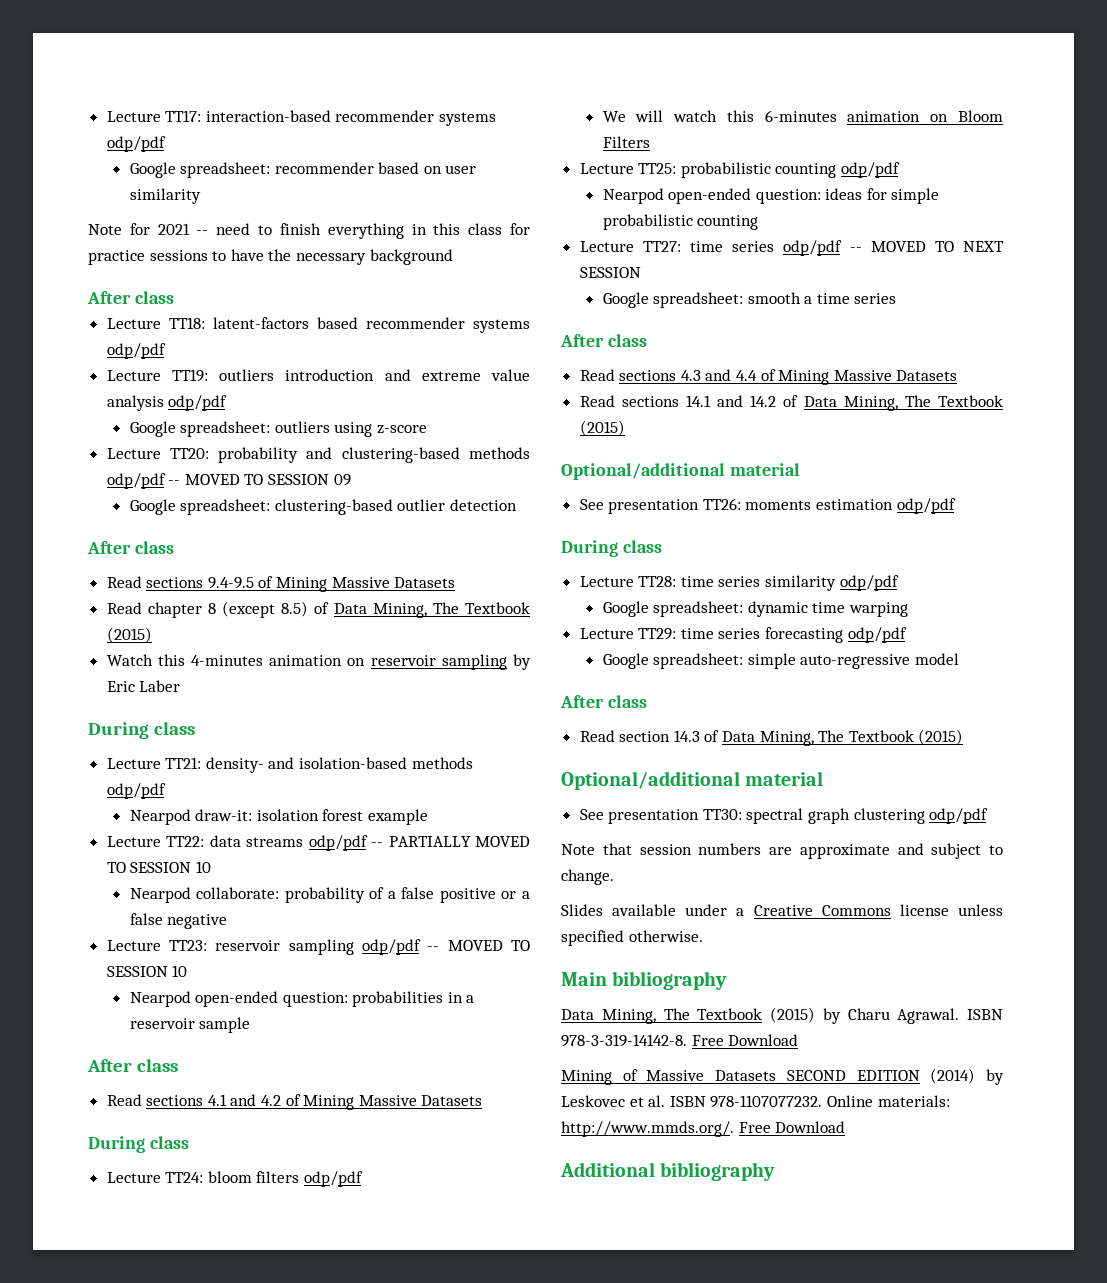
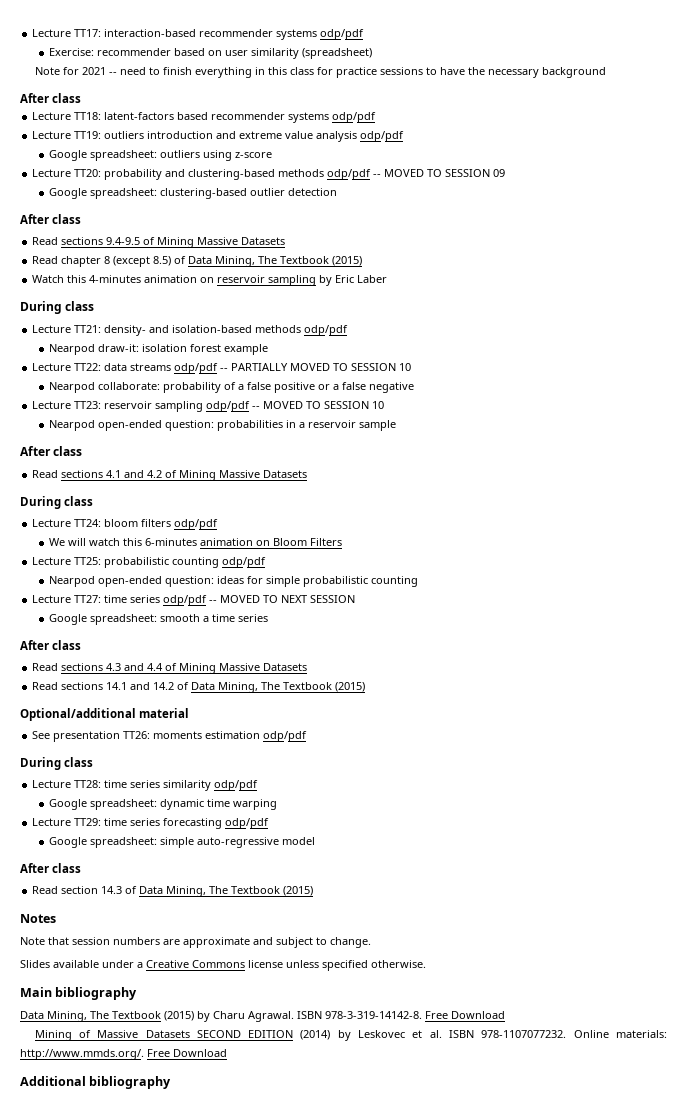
[129,162,271,178] Google spreadsheet: -> [48,48,94,56] Exercise:
(201, 196) none -> [301,48,372,59] (spreadsheet)
[561,771,824,790] [579,808,989,824] Optional/additional material // See presentation TT30: spectral graph clustering odp/pdf -> [20,914,56,923] Notes

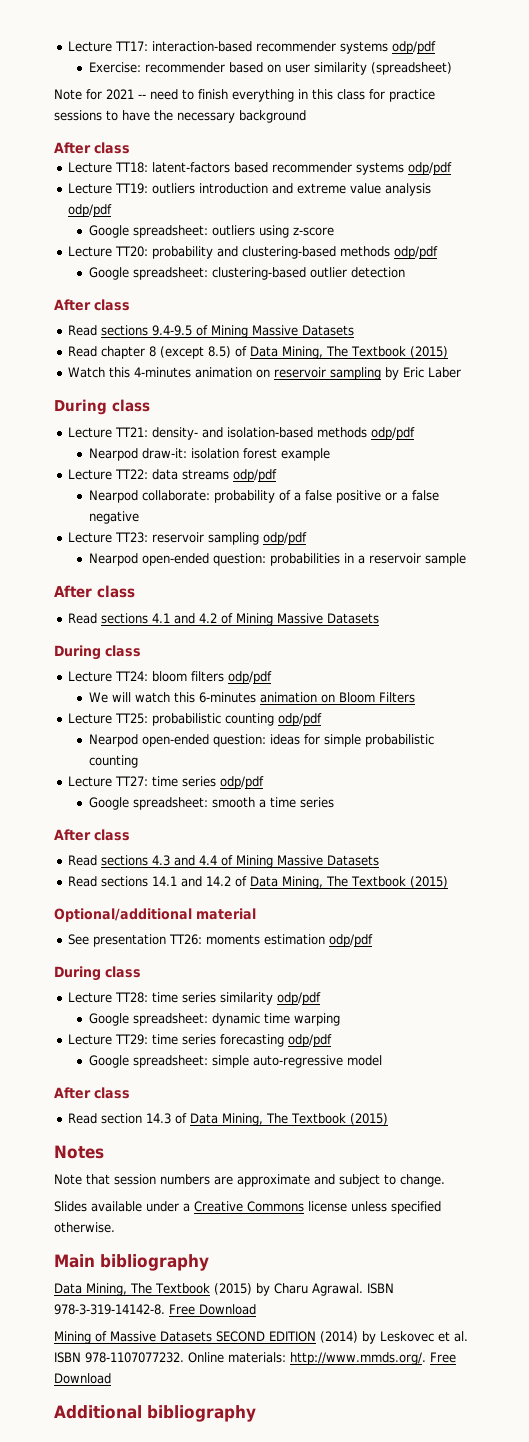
[373,169,506,177] -- MOVED TO SESSION 09 -> (439, 252) none
[220,363,412,371] -- PARTIALLY MOVED TO SESSION 10 -> (278, 475) none
[252,401,385,409] -- MOVED TO SESSION 10 -> (308, 538) none
[209,595,356,603] -- MOVED TO NEXT SESSION -> (265, 782) none

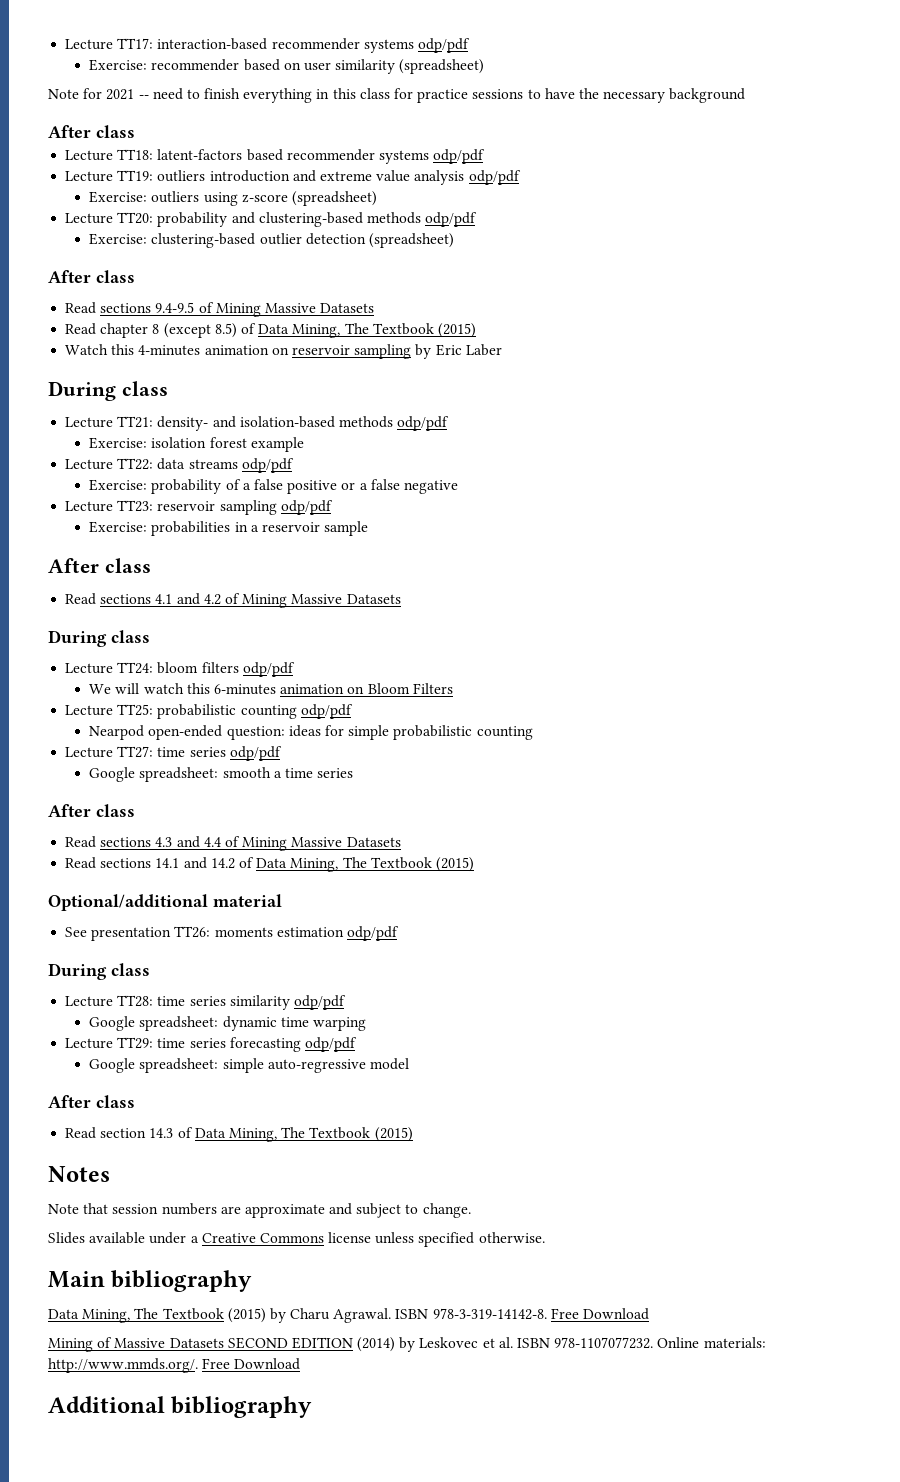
[88,225,208,238] Google spreadsheet: -> [89,191,148,203] Exercise:
(334, 231) none -> [292,191,378,206] (spreadsheet)
[88,267,208,280] Google spreadsheet: -> [89,233,148,245] Exercise:
(405, 272) none -> [369,233,455,248] (spreadsheet)
[88,448,187,461] Nearpod draw-it: -> [89,437,148,449] Exercise:
[88,490,210,503] Nearpod collaborate: -> [89,479,148,491] Exercise:
[88,553,266,566] Nearpod open-ended question: -> [89,521,148,533] Exercise:

